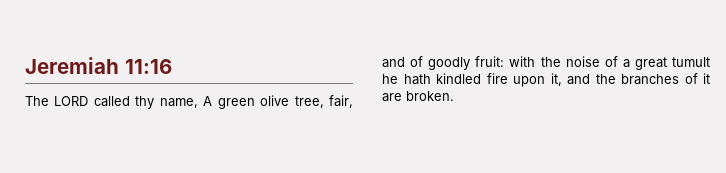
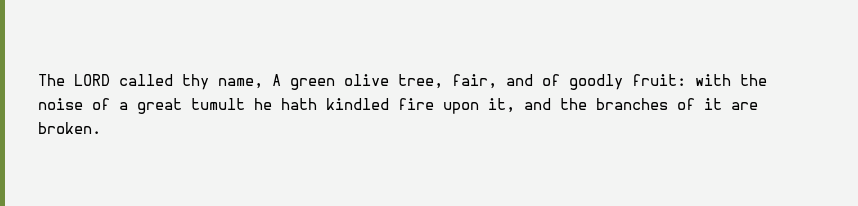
[25,57,172,74] Jeremiah 11:16 // -> (38, 80) none

